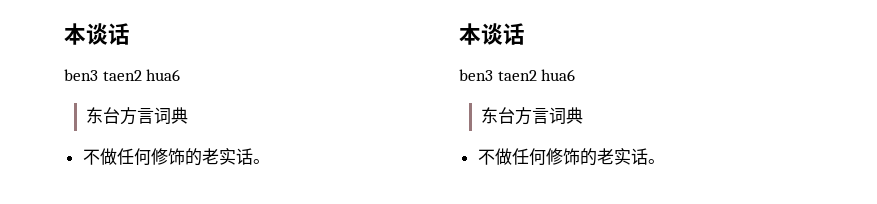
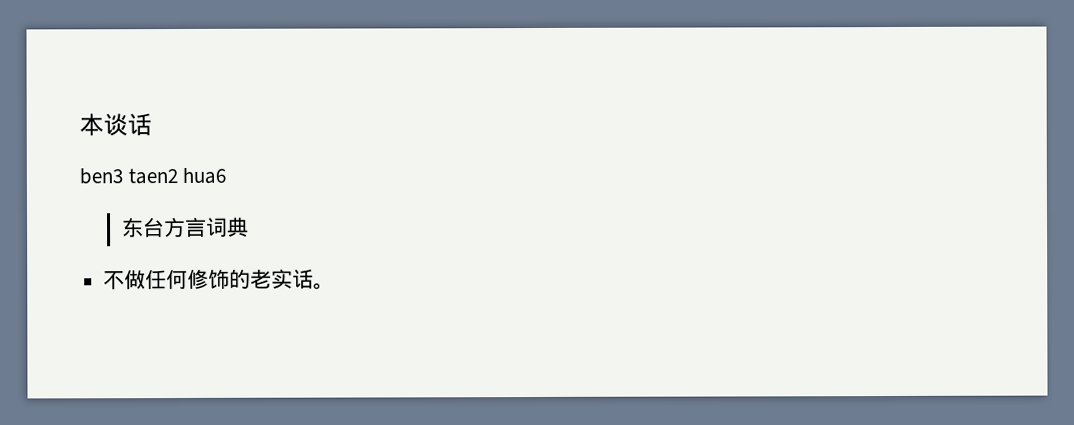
[459,23,525,45] [459,69,576,81] [481,107,584,125] [477,148,665,166] // 本谈话 // ben3 taen2 hua6 // 东台方言词典 // 不做任何修饰的老实话。 -> (336, 286) none

